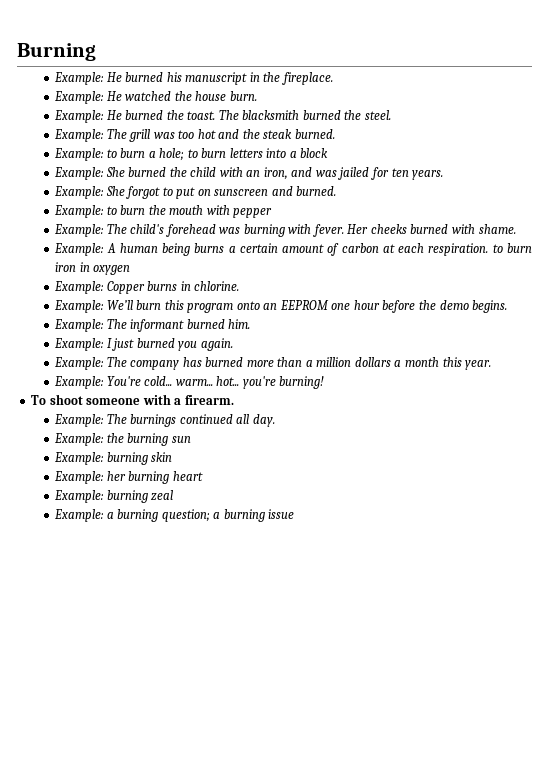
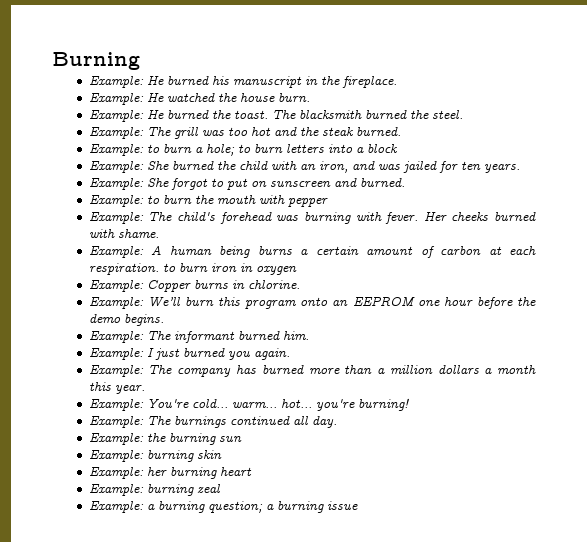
[31,394,234,405] // To shoot someone with a firearm. -> (409, 404) none

